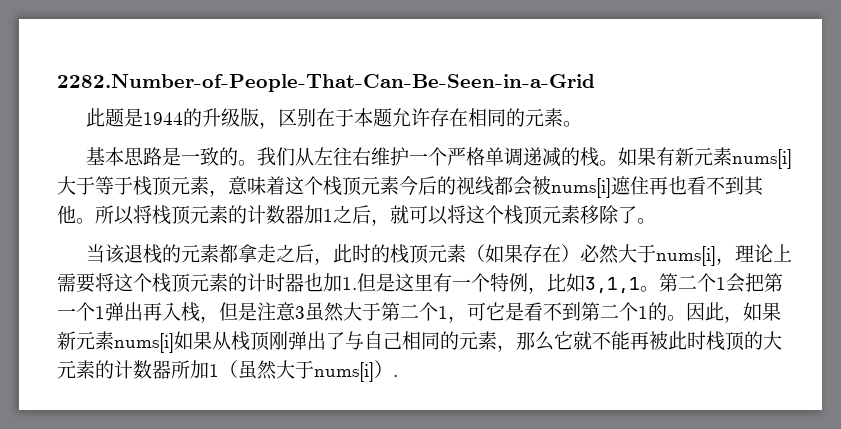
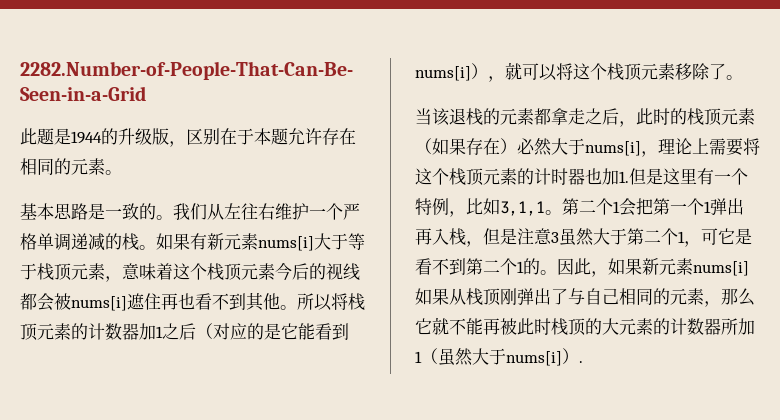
(371, 214) none -> [196,323,349,340] [415,63,488,81] （对应的是它能看到nums[i]）

